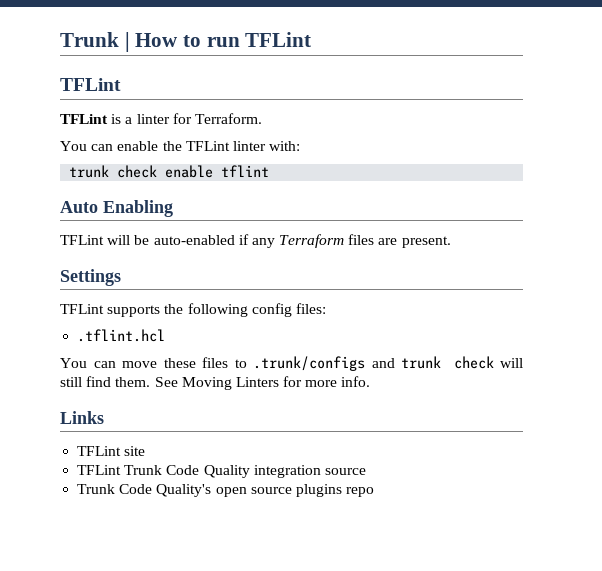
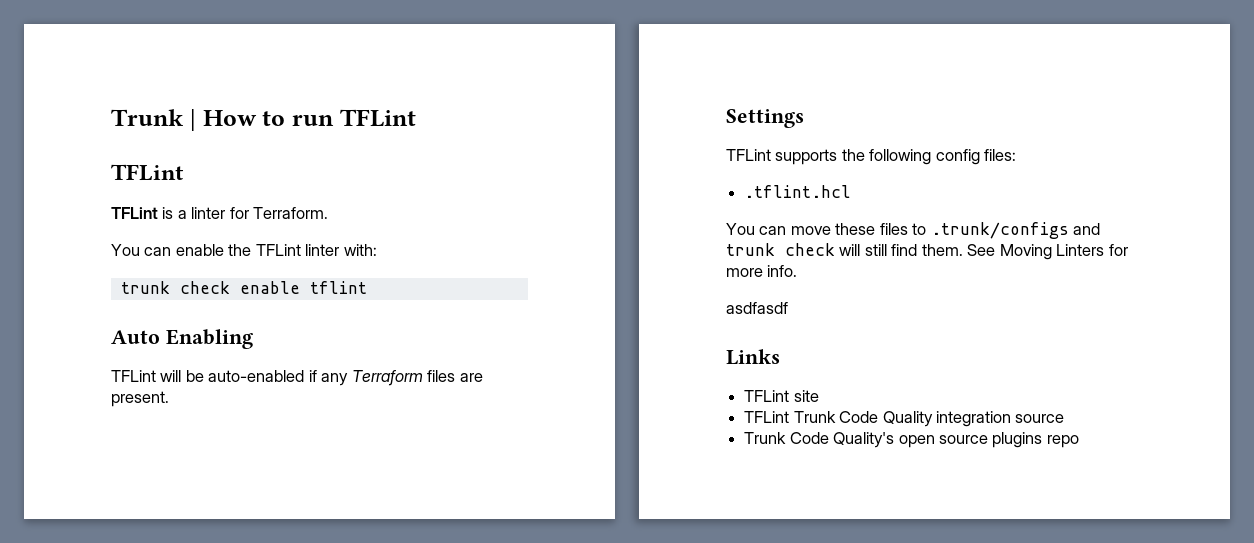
(371, 381) none -> [726,302,788,314] // asdfasdf

